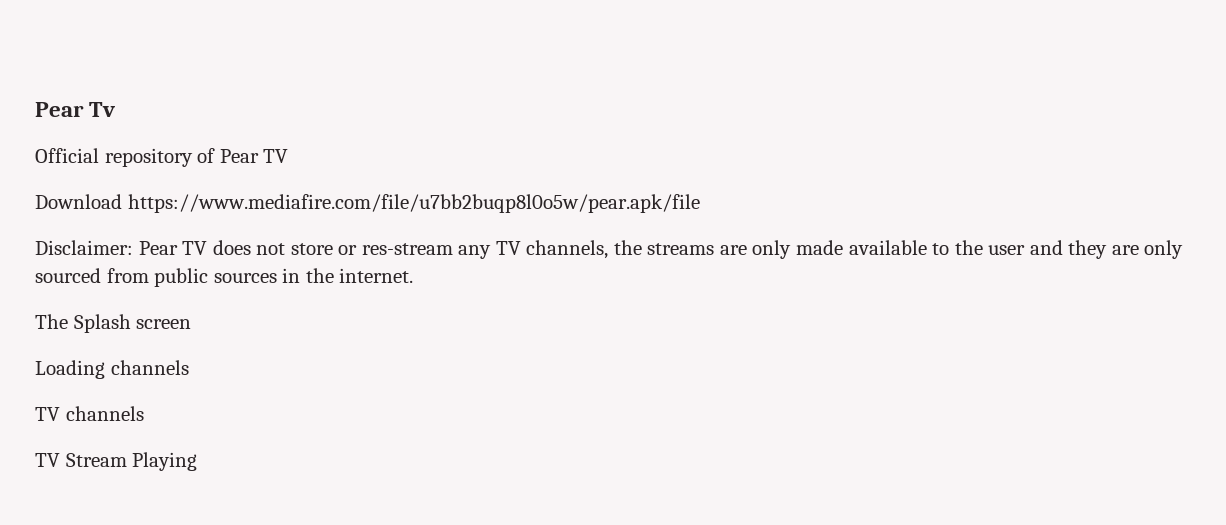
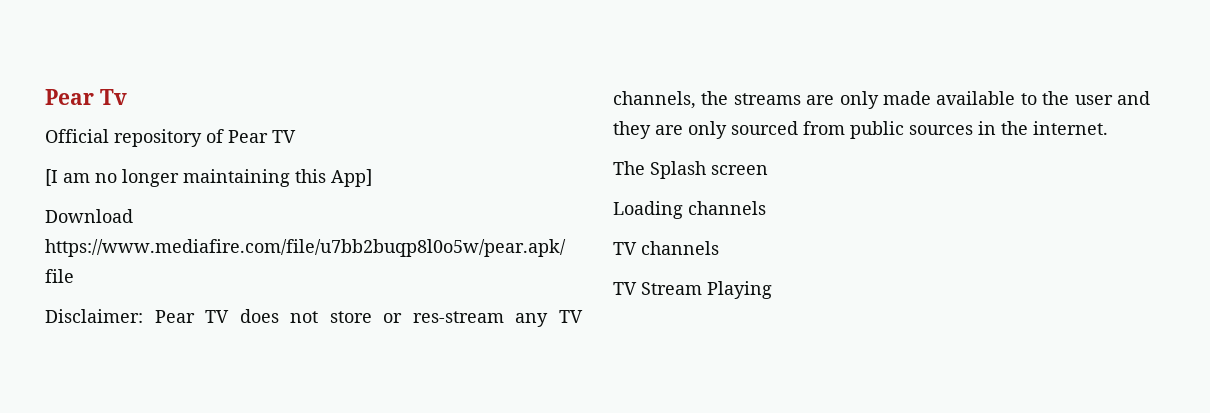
(289, 156) none -> [45,169,372,187] // [I am no longer maintaining this App]

